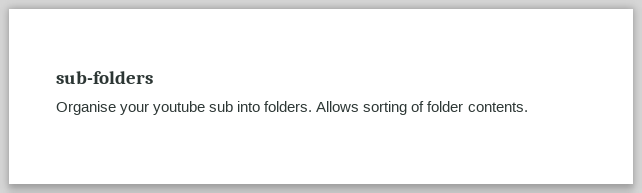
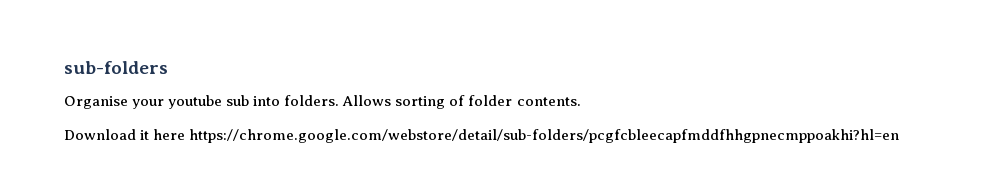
(528, 107) none -> [64,129,900,143] // Download it here https://chrome.google.com/webstore/detail/sub-folders/pcgfcbleecapfmddfhhgpnecmppoakhi?hl=en

